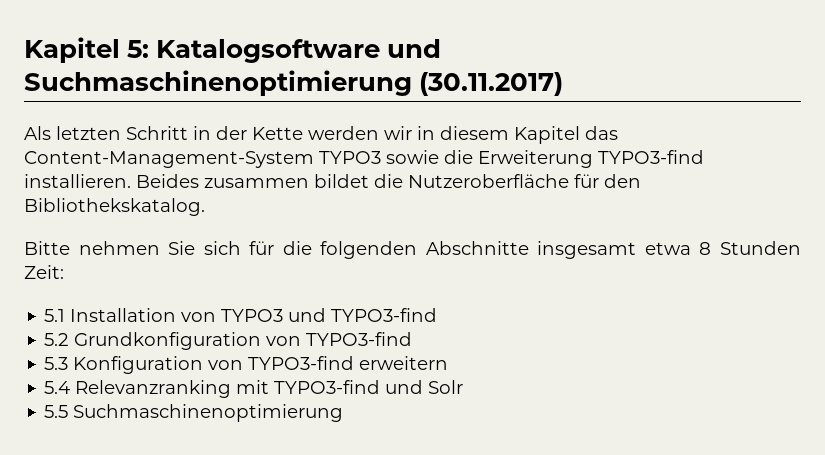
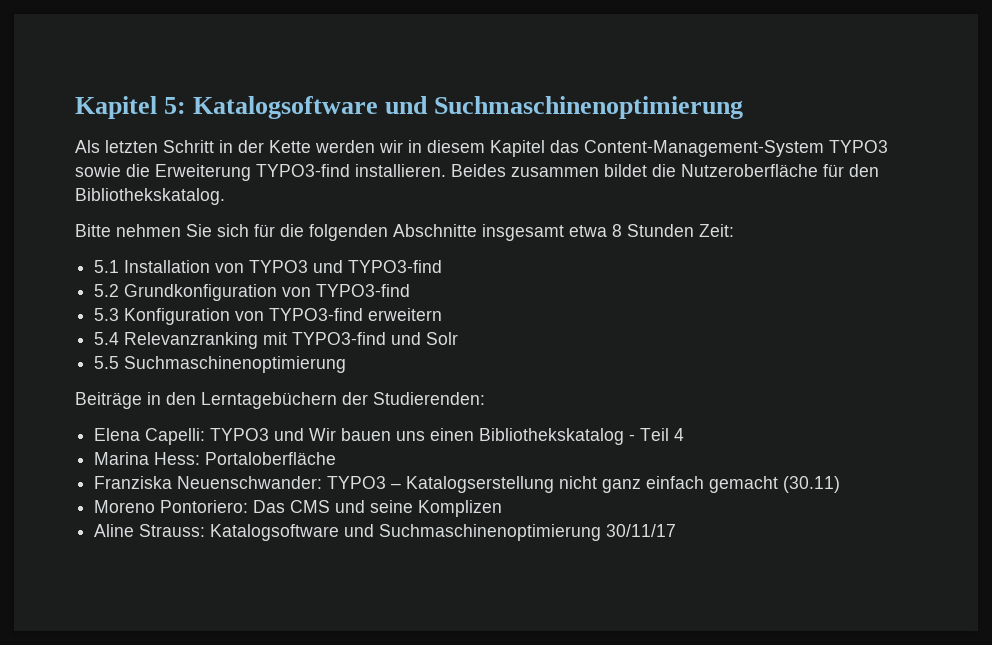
[419,72,564,96] (30.11.2017) -> (744, 107) none
(344, 413) none -> [75,392,485,409] [94,428,685,445] [94,452,337,465] [94,476,841,493] [94,500,503,517] [94,524,677,541] // Beiträge in den Lerntagebüchern der Studierenden: // Elena Capelli: TYPO3 und Wir bauen uns einen Bibliothekskatalog - Teil 4 // Marina Hess: Portaloberfläche // Franziska Neuenschwander: TYPO3 – Katalogserstellung nicht ganz einfach gemacht (30.11) // Moreno Pontoriero: Das CMS und seine Komplizen // Aline Strauss: Katalogsoftware und Suchmaschinenoptimierung 30/11/17

